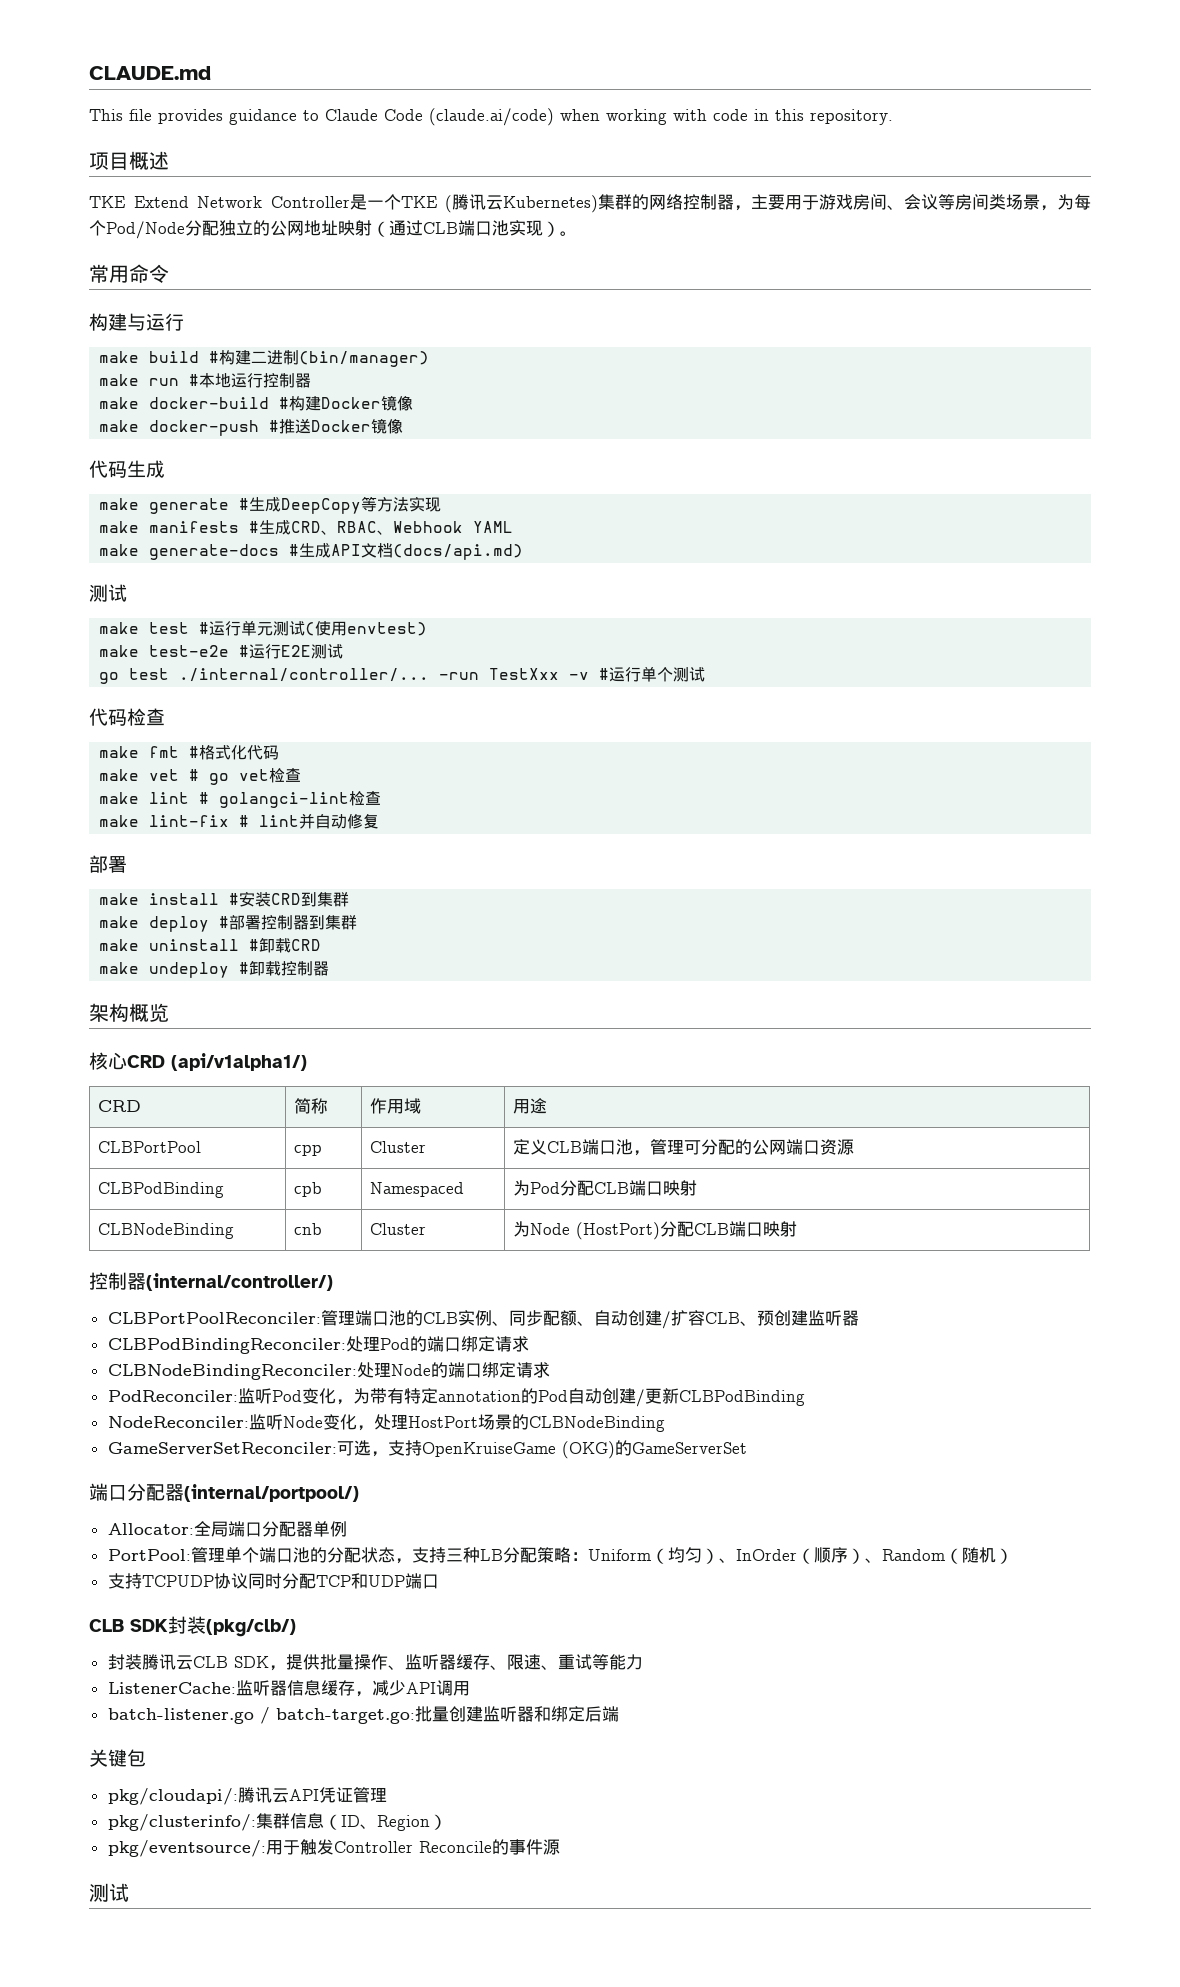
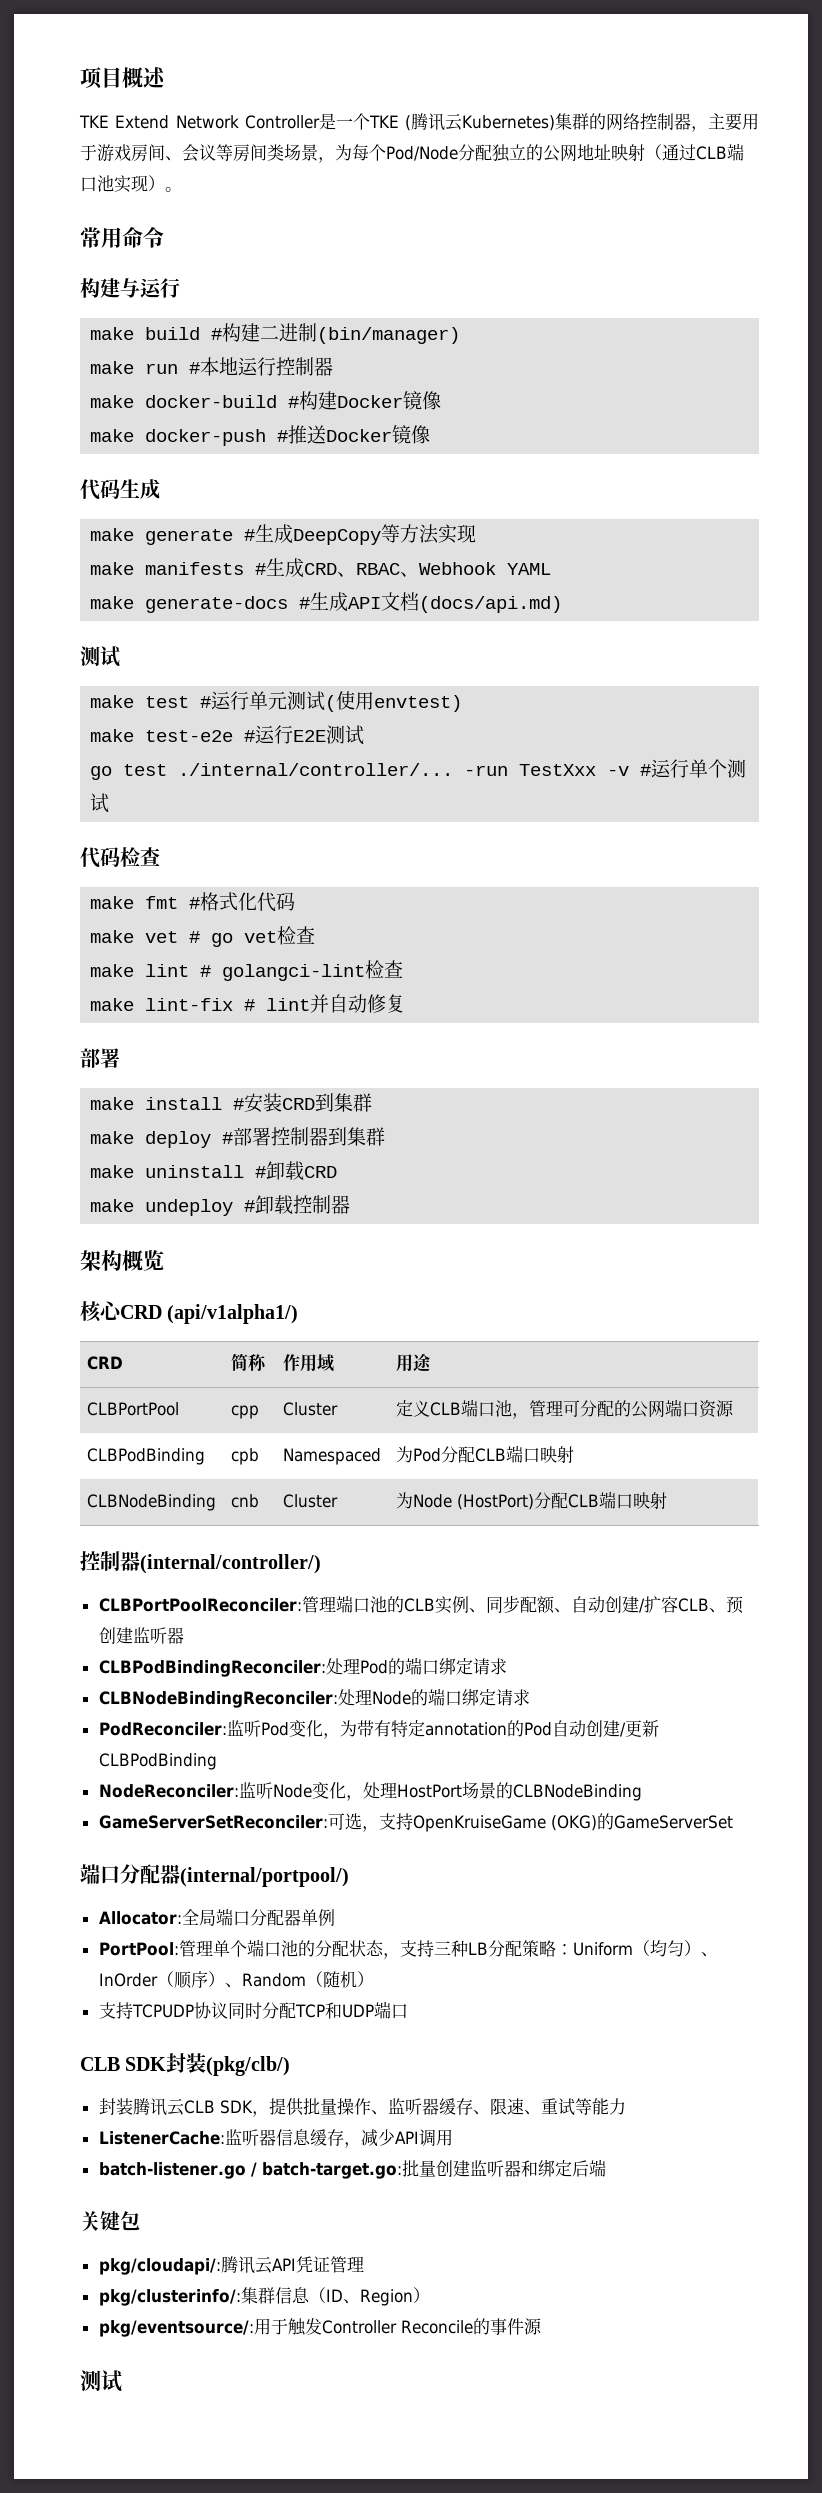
[89,66,211,80] [89,108,893,126] CLAUDE.md // This file provides guidance to Claude Code (claude.ai/code) when working with code in this repository. // -> (80, 78) none

